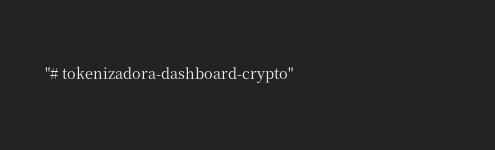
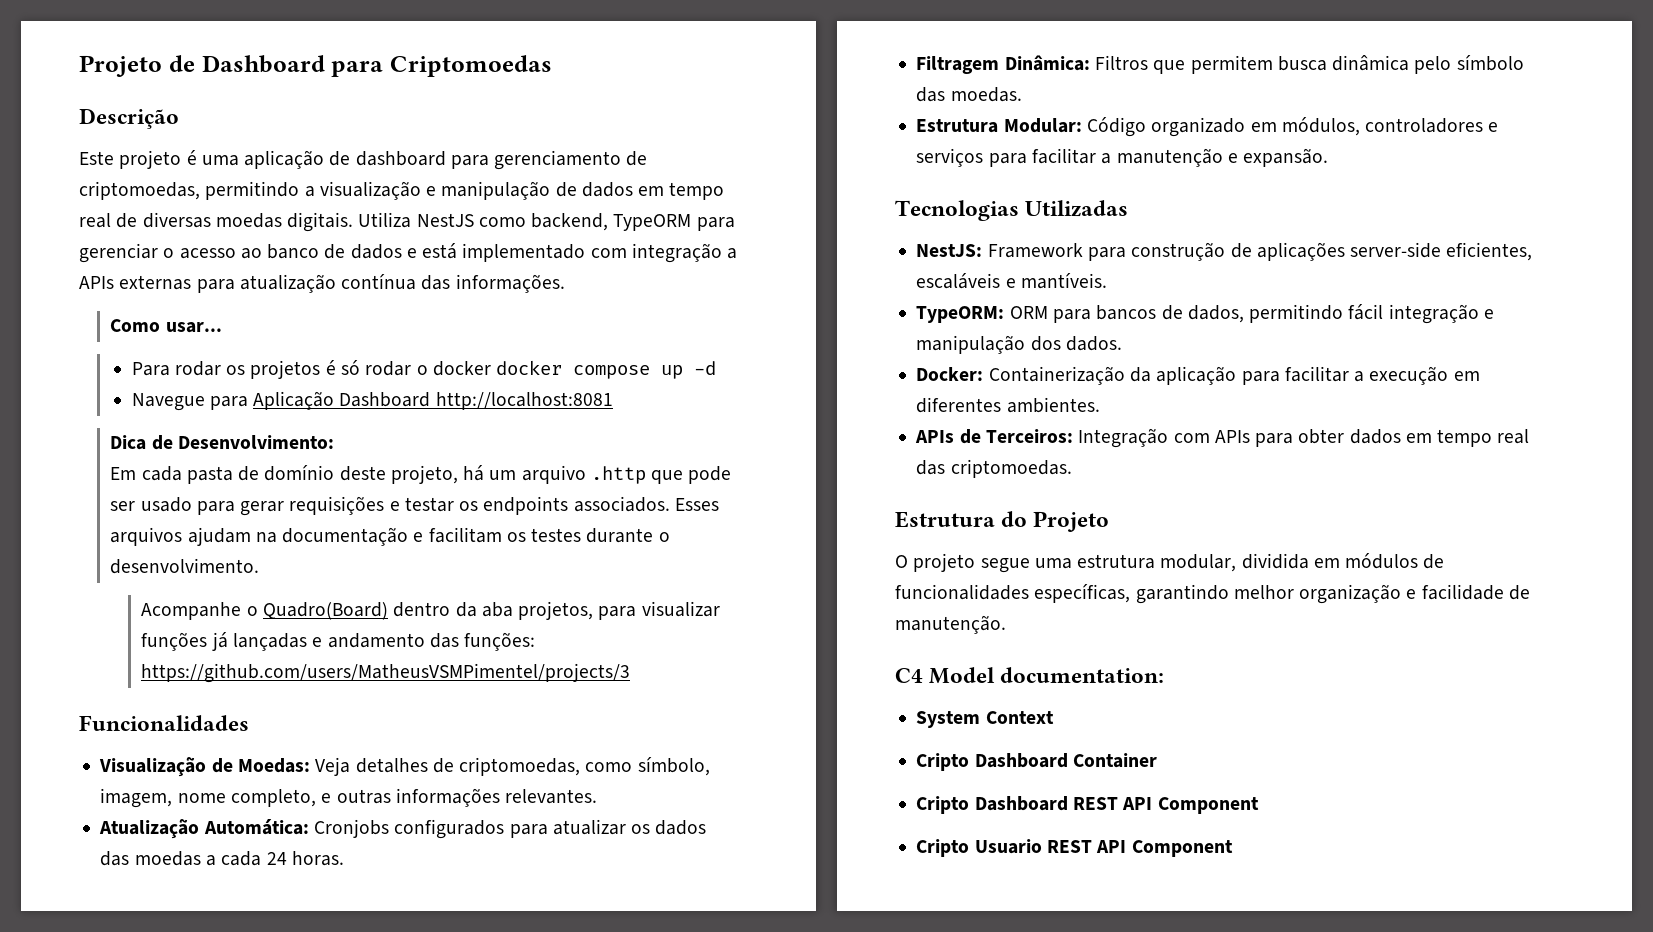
[45,66,293,83] "# tokenizadora-dashboard-crypto" -> [79,55,552,77] [79,108,179,129] [79,150,648,170] [79,181,725,200] [79,212,735,232] [79,243,738,263] [79,274,565,293] [110,319,222,333] [131,360,717,379] [131,391,613,411] [110,435,334,450] [110,465,732,484] [110,496,719,516] [110,527,670,546] [110,558,260,574] [141,601,720,620] [141,632,536,651] [141,663,631,683] [79,715,249,731] [99,757,710,777] [100,788,598,808] [99,819,707,839] [100,851,344,866] [916,55,1524,74] [916,87,1022,102] [916,117,1499,137] [916,148,1329,167] [895,200,1129,221] [916,242,1533,261] [916,273,1107,289] [916,304,1494,324] [916,335,1122,354] [916,366,1480,385] [916,397,1100,413] [915,428,1530,448] [916,459,1072,478] [895,511,1110,532] [895,553,1445,573] [895,584,1530,604] [895,615,1006,634] [895,667,1165,684] [916,711,1054,728] [916,753,1157,771] [916,796,1259,814] [916,839,1233,857] Projeto de Dashboard para Criptomoedas // Descrição // Este projeto é uma aplicação de dashboard para gerenciamento de criptomoedas, permitindo a visualização e manipulação de dados em tempo real de diversas moedas digitais. Utiliza NestJS como backend, TypeORM para gerenciar o acesso ao banco de dados e está implementado com integração a APIs externas para atualização contínua das informações. // Como usar... // Para rodar os projetos é só rodar o docker docker compose up -d // Navegue para Aplicação Dashboard http://localhost:8081 // Dica de Desenvolvimento: // Em cada pasta de domínio deste projeto, há um arquivo .http que pode ser usado para gerar requisições e testar os endpoints associados. Esses arquivos ajudam na documentação e facilitam os testes durante o desenvolvimento. // Acompanhe o Quadro(Board) dentro da aba projetos, para visualizar funções já lançadas e andamento das funções: https://github.com/users/MatheusVSMPimentel/projects/3 // Funcionalidades // Visualização de Moedas: Veja detalhes de criptomoedas, como símbolo, imagem, nome completo, e outras informações relevantes. // Atualização Automática: Cronjobs configurados para atualizar os dados das moedas a cada 24 horas. // Filtragem Dinâmica: Filtros que permitem busca dinâmica pelo símbolo das moedas. // Estrutura Modular: Código organizado em módulos, controladores e serviços para facilitar a manutenção e expansão. // Tecnologias Utilizadas // NestJS: Framework para construção de aplicações server-side eficientes, escaláveis e mantíveis. // TypeORM: ORM para bancos de dados, permitindo fácil integração e manipulação dos dados. // Docker: Containerização da aplicação para facilitar a execução em diferentes ambientes. // APIs de Terceiros: Integração com APIs para obter dados em tempo real das criptomoedas. // Estrutura do Projeto // O projeto segue uma estrutura modular, dividida em módulos de funcionalidades específicas, garantindo melhor organização e facilidade de manutenção. // C4 Model documentation: // System Context // Cripto Dashboard Container // Cripto Dashboard REST API Component // Cripto Usuario REST API Component

